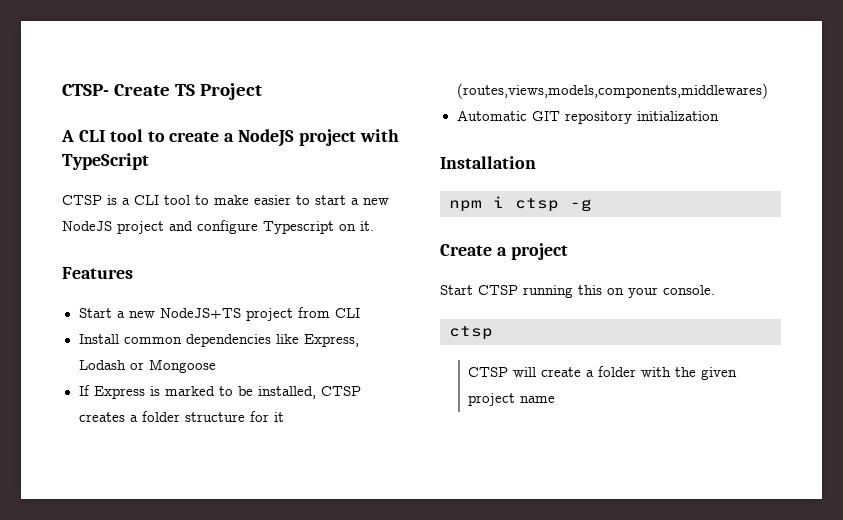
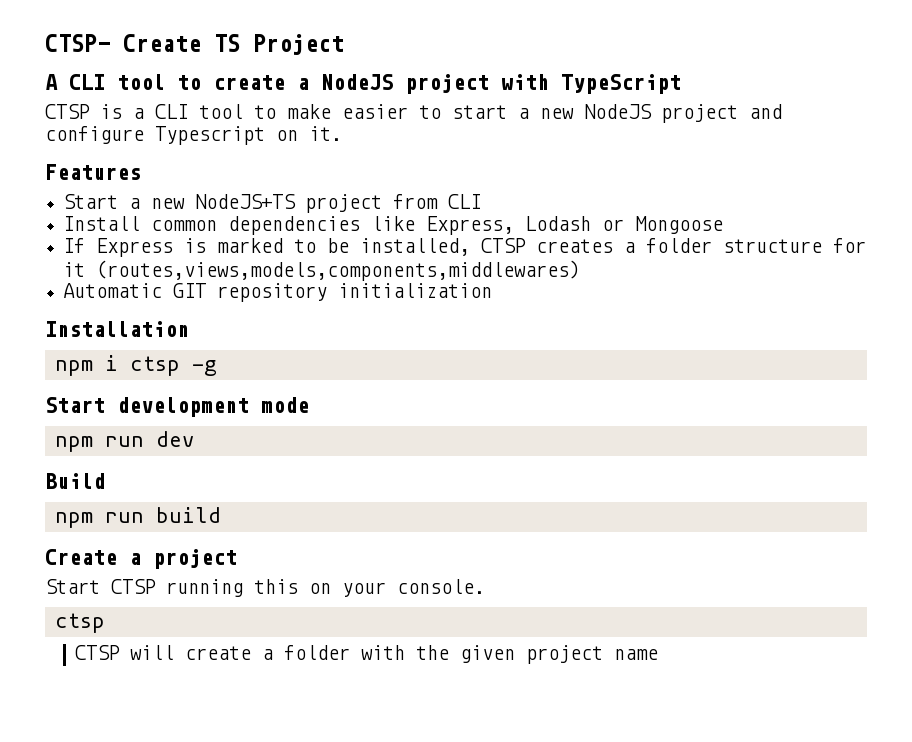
(592, 205) none -> [45,397,309,417] [54,431,194,452] [45,473,105,489] [54,507,221,528] // Start development mode // npm run dev // Build // npm run build

